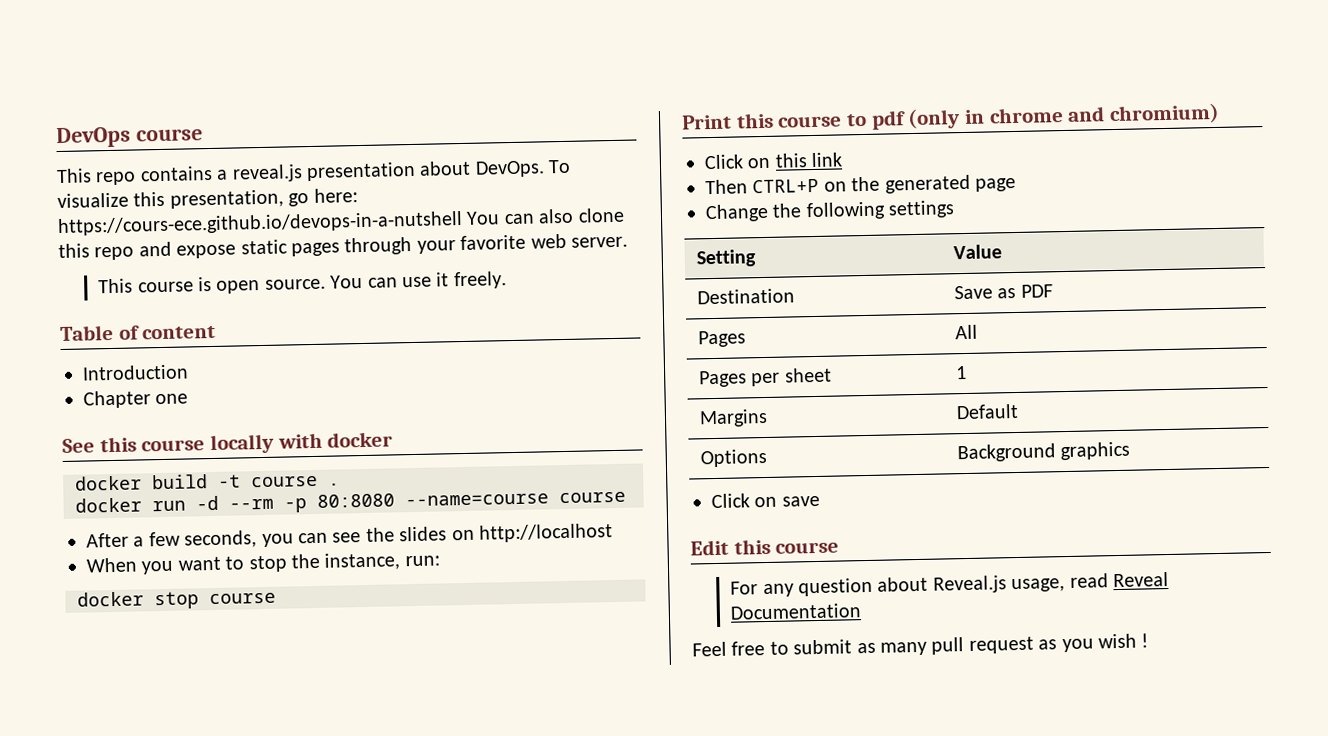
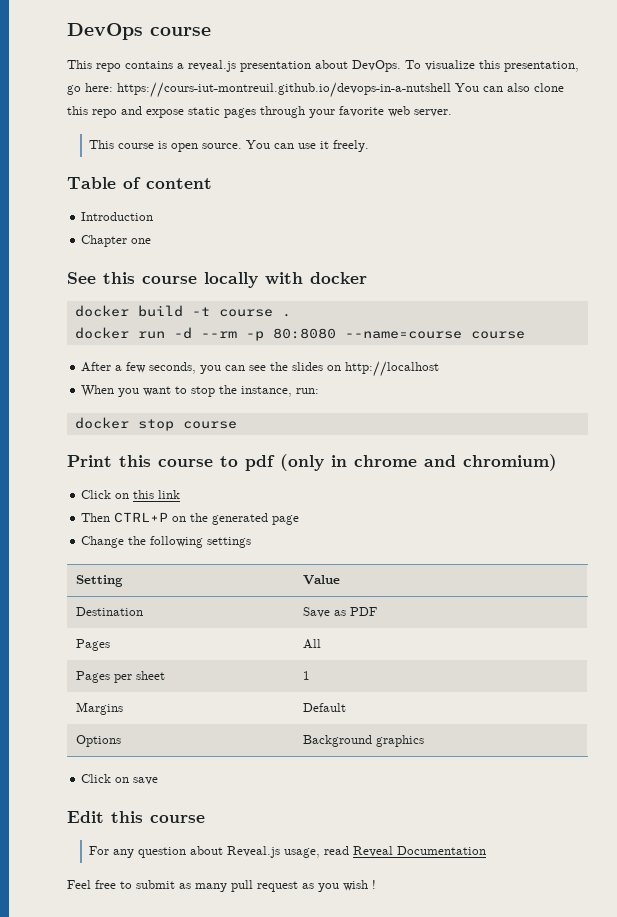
[57,210,463,237] https://cours-ece.github.io/devops-in-a-nutshell -> [117,82,451,98] https://cours-iut-montreuil.github.io/devops-in-a-nutshell

